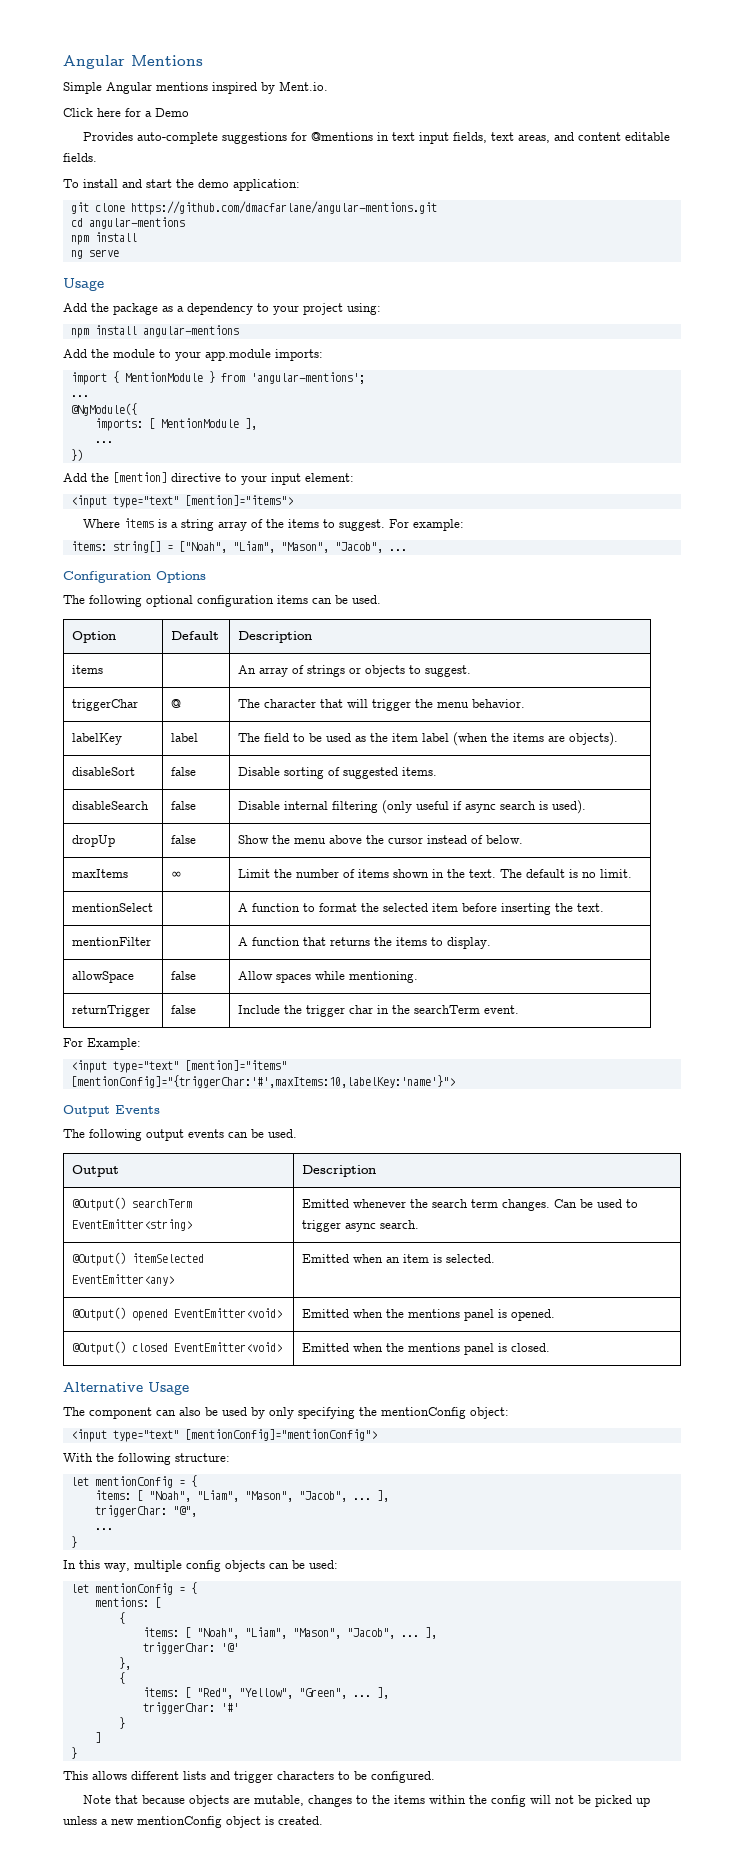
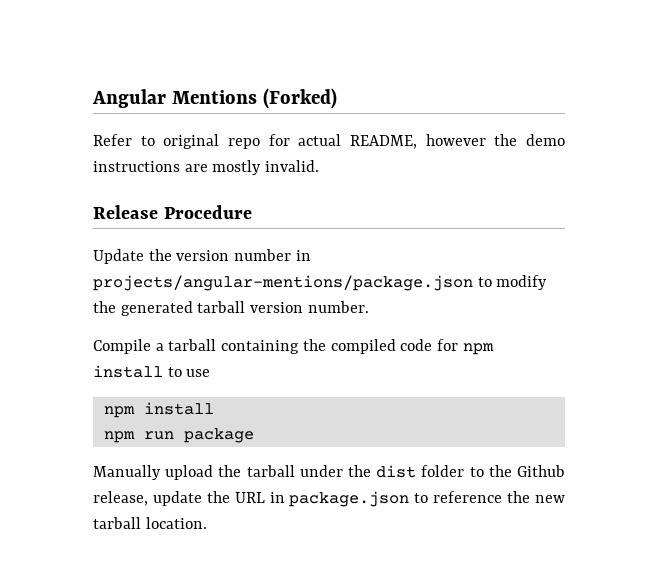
[63,81,328,94] [63,108,189,117] [82,132,670,144] [63,153,97,162] [63,179,300,191] [70,201,437,215] [70,217,185,229] [70,232,137,245] [70,249,119,259] [63,278,104,291] [63,303,381,315] [70,325,239,338] [63,349,323,361] [70,371,365,385] [70,395,89,397] [70,403,137,416] [94,418,257,431] [94,441,113,443] [70,449,83,461] [63,472,354,485] [70,495,293,508] [82,518,464,531] [70,541,407,553] [63,571,206,583] [63,595,381,607] [71,631,116,643] [170,631,219,640] [237,631,312,643] [71,665,103,674] [237,665,471,677] [71,699,138,711] [170,699,181,708] [237,699,525,711] [71,733,122,745] [170,733,198,742] [237,732,618,746] [71,767,135,776] [170,767,196,776] [237,767,437,779] [71,801,149,810] [170,801,196,810] [237,800,586,814] [71,835,115,847] [170,835,196,844] [237,835,523,844] [71,869,128,878] [170,871,182,878] [237,869,632,878] [71,903,153,912] [237,903,604,915] [71,937,151,946] [237,937,491,949] [71,971,134,983] [170,971,196,980] [237,971,418,983] [71,1005,150,1017] [170,1005,196,1014] [237,1005,519,1017] [63,1038,141,1050] [70,1060,287,1073] [70,1075,455,1088] [63,1105,160,1117] [63,1129,297,1141] [71,1165,119,1177] [301,1165,376,1177] [71,1197,192,1211] [71,1219,192,1231] [301,1199,638,1211] [301,1220,419,1232] [71,1252,204,1266] [71,1274,174,1286] [301,1254,495,1263] [71,1307,282,1321] [301,1309,555,1321] [71,1341,282,1355] [301,1343,550,1355] [63,1382,189,1395] [63,1407,509,1419] [70,1429,377,1442] [63,1453,230,1465] [70,1475,197,1488] [94,1490,389,1502] [94,1505,197,1517] [94,1528,113,1530] [70,1536,77,1548] [63,1560,338,1572] [70,1582,197,1595] [94,1597,161,1608] [118,1612,125,1624] [142,1627,437,1639] [142,1642,239,1654] [118,1657,131,1670] [118,1672,125,1684] [142,1687,389,1699] [142,1702,239,1714] [118,1717,125,1729] [94,1732,101,1743] [70,1747,77,1759] [63,1771,435,1783] [82,1795,650,1807] [63,1816,323,1828] // Simple Angular mentions inspired by Ment.io. // Click here for a Demo // Provides auto-complete suggestions for @mentions in text input fields, text areas, and content editable fields. // To install and start the demo application: // git clone https://github.com/dmacfarlane/angular-mentions.git // cd angular-mentions // npm install // ng serve // Usage // Add the package as a dependency to your project using: // npm install angular-mentions // Add the module to your app.module imports: // import { MentionModule } from 'angular-mentions'; // ... // @NgModule({ // imports: [ MentionModule ], // ... // }) // Add the [mention] directive to your input element: // <input type="text" [mention]="items"> // Where items is a string array of the items to suggest. For example: // items: string[] = ["Noah", "Liam", "Mason", "Jacob", ... // Configuration Options // The following optional configuration items can be used. // Option | Default | Description // items | | An array of strings or objects to suggest. // triggerChar | @ | The character that will trigger the menu behavior. // labelKey | label | The field to be used as the item label (when the items are objects). // disableSort | false | Disable sorting of suggested items. // disableSearch | false | Disable internal filtering (only useful if async search is used). // dropUp | false | Show the menu above the cursor instead of below. // maxItems | ∞ | Limit the number of items shown in the text. The default is no limit. // mentionSelect | | A function to format the selected item before inserting the text. // mentionFilter | | A function that returns the items to display. // allowSpace | false | Allow spaces while mentioning. // returnTrigger | false | Include the trigger char in the searchTerm event. // For Example: // <input type="text" [mention]="items" [mentionConfig]="{triggerChar:'#',maxItems:10,labelKey:'name'}"> // Output Events // The following output events can be used. // Output | Description // @Output() searchTerm EventEmitter<string> | Emitted whenever the search term changes. Can be used to trigger async search. // @Output() itemSelected EventEmitter<any> | Emitted when an item is selected. // @Output() opened EventEmitter<void> | Emitted when the mentions panel is opened. // @Output() closed EventEmitter<void> | Emitted when the mentions panel is closed. // Alternative Usage // The component can also be used by only specifying the mentionConfig object: // <input type="text" [mentionConfig]="mentionConfig"> // With the following structure: // let mentionConfig = { // items: [ "Noah", "Liam", "Mason", "Jacob", ... ], // triggerChar: "@", // ... // } // In this way, multiple config objects can be used: // let mentionConfig = { // mentions: [ // { // items: [ "Noah", "Liam", "Mason", "Jacob", ... ], // triggerChar: '@' // }, // { // items: [ "Red", "Yellow", "Green", ... ], // triggerChar: '#' // } // ] // } // This allows different lists and trigger characters to be configured. // Note that because objects are mutable, changes to the items within the config will not be picked up unless a new mentionConfig object is created. -> [262,88,337,109] [93,134,565,149] [93,160,320,175] [93,205,252,219] [93,249,311,264] [93,275,548,291] [93,301,369,316] [93,339,494,355] [93,365,211,378] [103,402,214,418] [103,428,254,443] [93,465,565,480] [93,491,566,507] [93,517,207,529] (Forked) // Refer to original repo for actual README, however the demo instructions are mostly invalid. // Release Procedure // Update the version number in projects/angular-mentions/package.json to modify the generated tarball version number. // Compile a tarball containing the compiled code for npm install to use // npm install // npm run package // Manually upload the tarball under the dist folder to the Github release, update the URL in package.json to reference the new tarball location.

